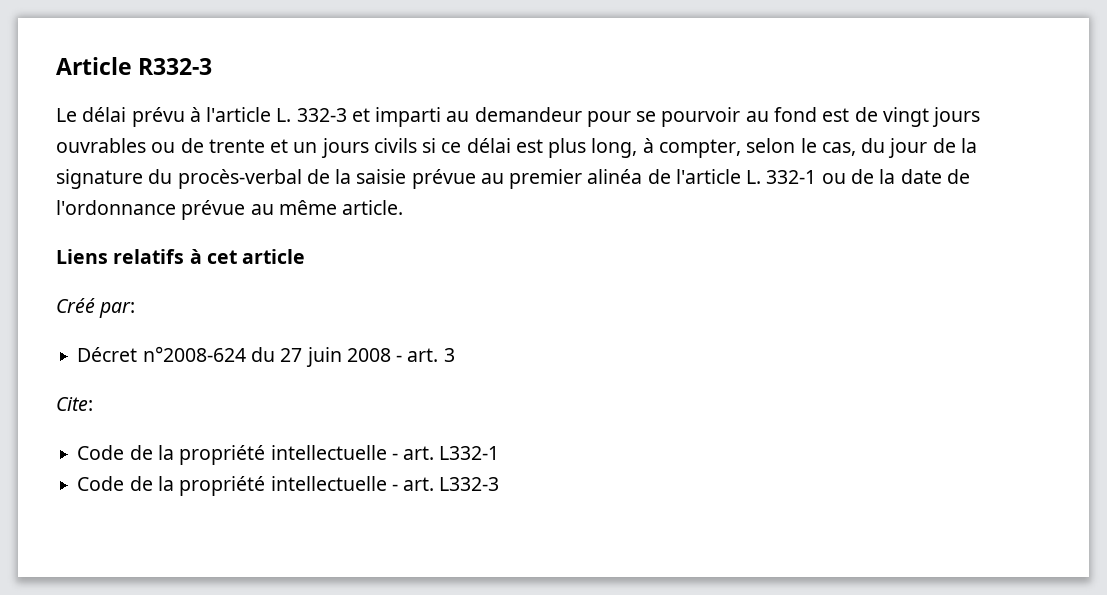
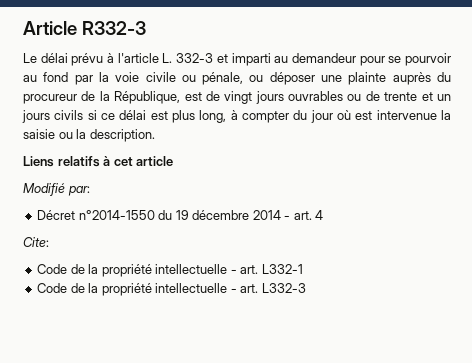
(817, 114) none -> [74,72,452,85] [23,91,181,104] par la voie civile ou pénale, ou déposer une plainte auprès du procureur de la République,
[658,138,977,158] [56,169,970,189] [56,200,404,220] compter, selon le cas, du jour de la signature du procès-verbal de la saisie prévue au premier alinéa de l'article L. 332-1 ou de la date de l'ordonnance prévue au même article. -> [242,110,451,123] [23,129,155,142] compter du jour où est intervenue la saisie ou la description.
[56,298,95,313] Créé -> [23,183,65,196] Modifié
[142,346,455,367] n°2008-624 du 27 juin 2008 - art. 3 -> [78,210,324,220] n°2014-1550 du 19 décembre 2014 - art. 4

